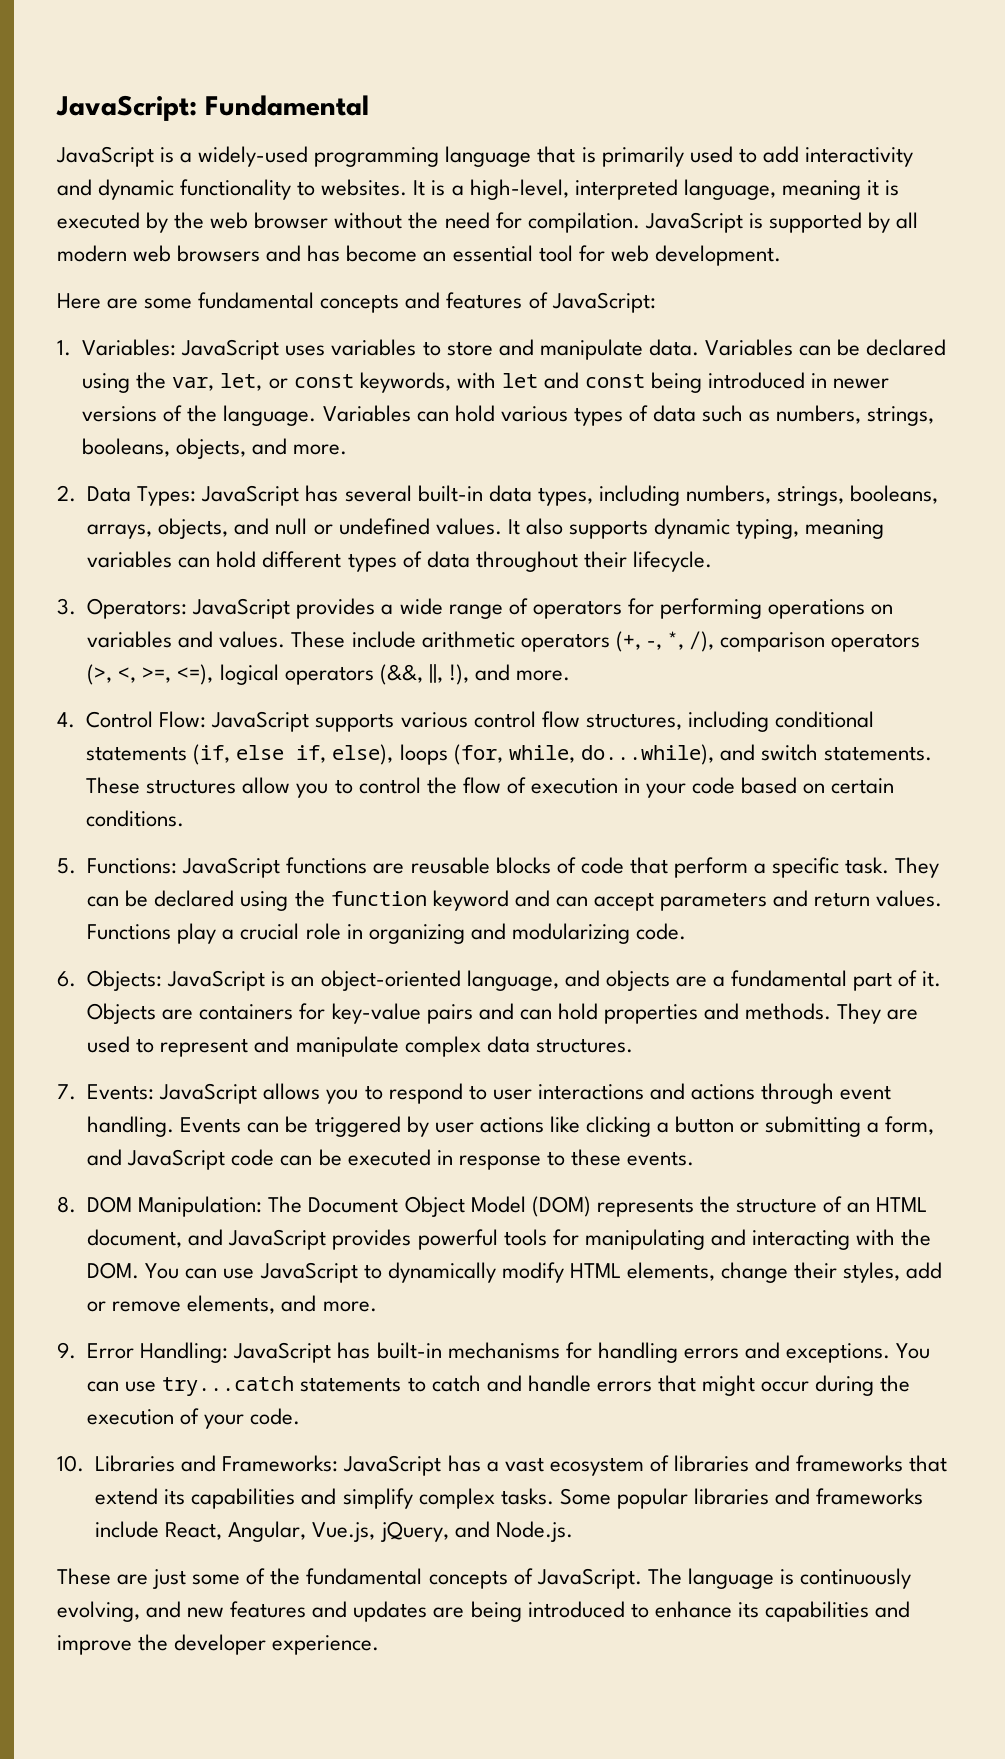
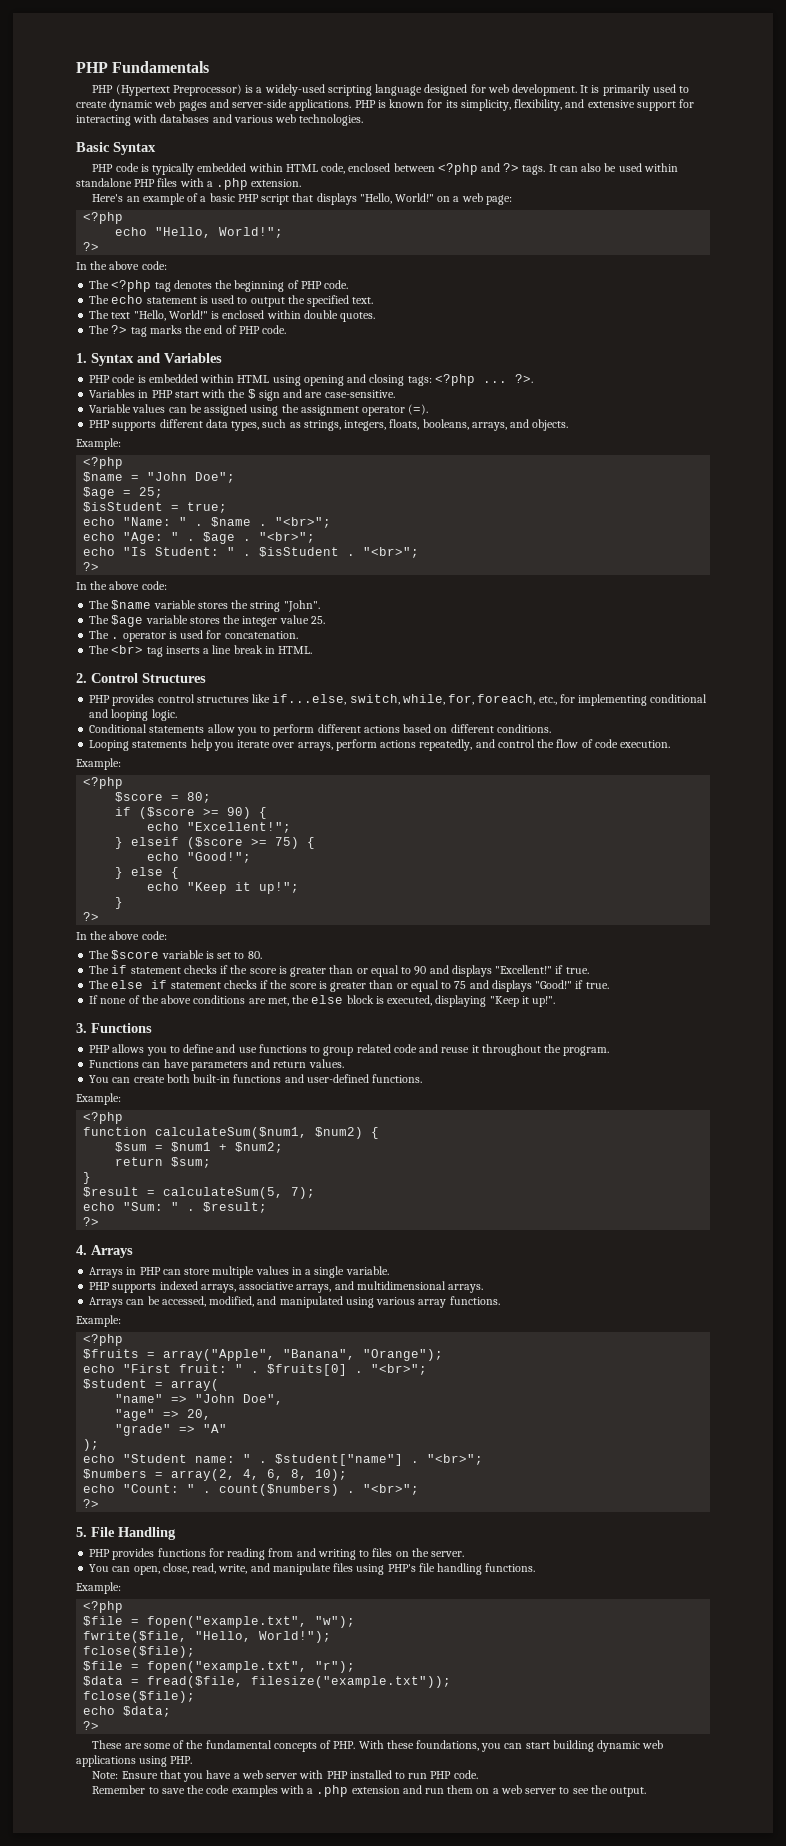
[56,95,369,121] [56,146,913,167] [57,179,899,200] [57,212,919,233] [57,245,781,266] [57,292,656,313] [57,339,947,360] [82,372,890,393] [82,405,935,426] [82,438,348,459] [57,485,939,506] [87,518,885,539] [87,551,712,572] [57,598,894,619] [87,631,921,652] [87,664,570,685] [57,711,874,732] [86,744,933,765] [86,777,895,798] [86,810,185,827] [57,857,940,878] [87,890,943,911] [87,923,686,944] [57,970,942,991] [87,1003,919,1024] [87,1036,633,1057] [57,1083,892,1104] [87,1116,935,1137] [87,1149,694,1170] [57,1196,928,1217] [87,1229,932,1250] [87,1262,943,1283] [87,1295,377,1314] [57,1342,931,1363] [87,1375,911,1396] [87,1408,301,1429] [57,1455,948,1476] [95,1488,924,1509] [95,1521,573,1542] JavaScript: Fundamental // JavaScript is a widely-used programming language that is primarily used to add interactivity and dynamic functionality to websites. It is a high-level, interpreted language, meaning it is executed by the web browser without the need for compilation. JavaScript is supported by all modern web browsers and has become an essential tool for web development. // Here are some fundamental concepts and features of JavaScript: // 1. Variables: JavaScript uses variables to store and manipulate data. Variables can be declared using the var, let, or const keywords, with let and const being introduced in newer versions of the language. Variables can hold various types of data such as numbers, strings, booleans, objects, and more. // 2. Data Types: JavaScript has several built-in data types, including numbers, strings, booleans, arrays, objects, and null or undefined values. It also supports dynamic typing, meaning variables can hold different types of data throughout their lifecycle. // 3. Operators: JavaScript provides a wide range of operators for performing operations on variables and values. These include arithmetic operators (+, -, *, /), comparison operators (>, <, >=, <=), logical operators (&&, ||, !), and more. // 4. Control Flow: JavaScript supports various control flow structures, including conditional statements (if, else if, else), loops (for, while, do...while), and switch statements. These structures allow you to control the flow of execution in your code based on certain conditions. // 5. Functions: JavaScript functions are reusable blocks of code that perform a specific task. They can be declared using the function keyword and can accept parameters and return values. Functions play a crucial role in organizing and modularizing code. // 6. Objects: JavaScript is an object-oriented language, and objects are a fundamental part of it. Objects are containers for key-value pairs and can hold properties and methods. They are used to represent and manipulate complex data structures. // 7. Events: JavaScript allows you to respond to user interactions and actions through event handling. Events can be triggered by user actions like clicking a button or submitting a form, and JavaScript code can be executed in response to these events. // 8. DOM Manipulation: The Document Object Model (DOM) represents the structure of an HTML document, and JavaScript provides powerful tools for manipulating and interacting with the DOM. You can use JavaScript to dynamically modify HTML elements, change their styles, add or remove elements, and more. // 9. Error Handling: JavaScript has built-in mechanisms for handling errors and exceptions. You can use try...catch statements to catch and handle errors that might occur during the execution of your code. // 10. Libraries and Frameworks: JavaScript has a vast ecosystem of libraries and frameworks that extend its capabilities and simplify complex tasks. Some popular libraries and frameworks include React, Angular, Vue.js, jQuery, and Node.js. -> [76,61,210,73] [92,84,690,96] [76,99,695,111] [76,114,364,126] [76,142,156,155] [92,163,678,175] [76,178,302,190] [92,193,512,205] [83,212,124,224] [115,227,284,238] [83,242,100,251] [76,261,167,270] [89,280,349,292] [89,295,374,307] [89,310,376,322] [89,325,287,337] [76,353,222,366] [89,374,533,386] [89,389,395,401] [89,404,429,416] [89,419,569,431] [76,438,121,450] [83,457,124,469] [83,472,236,483] [83,487,164,499] [83,502,228,513] [83,517,332,528] [83,532,316,544] [83,547,420,558] [83,562,100,571] [76,581,167,590] [89,600,320,612] [89,615,325,627] [89,630,298,642] [89,645,313,657] [76,673,206,683] [89,694,708,706] [89,709,177,721] [89,724,551,736] [89,739,671,751] [76,758,121,770] [83,777,124,789] [115,792,212,803] [115,807,268,819] [147,822,292,833] [115,837,316,849] [147,852,252,863] [115,867,180,879] [147,882,300,894] [115,897,124,909] [83,912,100,921] [76,931,167,940] [89,950,262,960] [89,965,589,977] [89,980,609,992] [89,995,556,1007] [76,1023,152,1033] [89,1044,610,1056] [89,1059,344,1071] [89,1074,423,1083] [76,1093,121,1105] [83,1112,124,1124] [83,1127,380,1139] [115,1142,284,1153] [115,1157,212,1168] [83,1172,92,1184] [83,1187,316,1199] [83,1202,268,1213] [83,1217,100,1226] [76,1245,133,1258] [89,1266,389,1278] [89,1281,484,1293] [89,1296,500,1308] [76,1315,121,1327] [83,1334,124,1346] [83,1349,444,1361] [83,1364,428,1376] [83,1379,220,1391] [115,1394,284,1405] [115,1409,212,1421] [115,1424,228,1436] [83,1439,100,1451] [83,1454,484,1466] [83,1469,348,1481] [83,1484,420,1496] [83,1499,100,1508] [76,1527,176,1540] [89,1548,465,1560] [89,1563,536,1575] [76,1582,121,1594] [83,1601,124,1613] [83,1616,356,1628] [83,1631,332,1643] [83,1646,196,1658] [83,1661,356,1673] [83,1676,452,1688] [83,1691,196,1703] [83,1706,172,1717] [83,1721,100,1730] PHP Fundamentals // PHP (Hypertext Preprocessor) is a widely-used scripting language designed for web development. It is primarily used to create dynamic web pages and server-side applications. PHP is known for its simplicity, flexibility, and extensive support for interacting with databases and various web technologies. // Basic Syntax // PHP code is typically embedded within HTML code, enclosed between <?php and ?> tags. It can also be used within standalone PHP files with a .php extension. // Here's an example of a basic PHP script that displays "Hello, World!" on a web page: // <?php // echo "Hello, World!"; // ?> // In the above code: // The <?php tag denotes the beginning of PHP code. // The echo statement is used to output the specified text. // The text "Hello, World!" is enclosed within double quotes. // The ?> tag marks the end of PHP code. // 1. Syntax and Variables // PHP code is embedded within HTML using opening and closing tags: <?php ... ?>. // Variables in PHP start with the $ sign and are case-sensitive. // Variable values can be assigned using the assignment operator (=). // PHP supports different data types, such as strings, integers, floats, booleans, arrays, and objects. // Example: // <?php // $name = "John Doe"; // $age = 25; // $isStudent = true; // echo "Name: " . $name . "<br>"; // echo "Age: " . $age . "<br>"; // echo "Is Student: " . $isStudent . "<br>"; // ?> // In the above code: // The $name variable stores the string "John". // The $age variable stores the integer value 25. // The . operator is used for concatenation. // The <br> tag inserts a line break in HTML. // 2. Control Structures // PHP provides control structures like if...else, switch, while, for, foreach, etc., for implementing conditional and looping logic. // Conditional statements allow you to perform different actions based on different conditions. // Looping statements help you iterate over arrays, perform actions repeatedly, and control the flow of code execution. // Example: // <?php // $score = 80; // if ($score >= 90) { // echo "Excellent!"; // } elseif ($score >= 75) { // echo "Good!"; // } else { // echo "Keep it up!"; // } // ?> // In the above code: // The $score variable is set to 80. // The if statement checks if the score is greater than or equal to 90 and displays "Excellent!" if true. // The else if statement checks if the score is greater than or equal to 75 and displays "Good!" if true. // If none of the above conditions are met, the else block is executed, displaying "Keep it up!". // 3. Functions // PHP allows you to define and use functions to group related code and reuse it throughout the program. // Functions can have parameters and return values. // You can create both built-in functions and user-defined functions. // Example: // <?php // function calculateSum($num1, $num2) { // $sum = $num1 + $num2; // return $sum; // } // $result = calculateSum(5, 7); // echo "Sum: " . $result; // ?> // 4. Arrays // Arrays in PHP can store multiple values in a single variable. // PHP supports indexed arrays, associative arrays, and multidimensional arrays. // Arrays can be accessed, modified, and manipulated using various array functions. // Example: // <?php // $fruits = array("Apple", "Banana", "Orange"); // echo "First fruit: " . $fruits[0] . "<br>"; // $student = array( // "name" => "John Doe", // "age" => 20, // "grade" => "A" // ); // echo "Student name: " . $student["name"] . "<br>"; // $numbers = array(2, 4, 6, 8, 10); // echo "Count: " . count($numbers) . "<br>"; // ?> // 5. File Handling // PHP provides functions for reading from and writing to files on the server. // You can open, close, read, write, and manipulate files using PHP's file handling functions. // Example: // <?php // $file = fopen("example.txt", "w"); // fwrite($file, "Hello, World!"); // fclose($file); // $file = fopen("example.txt", "r"); // $data = fread($file, filesize("example.txt")); // fclose($file); // echo $data; // ?>
[152,1569,187,1589] just -> (142, 1746) none
[536,1568,911,1589] [57,1601,910,1622] [57,1634,380,1655] JavaScript. The language is continuously evolving, and new features and updates are being introduced to enhance its capabilities and improve the developer experience. -> [333,1740,664,1752] [76,1755,193,1767] [92,1770,478,1782] [92,1785,647,1797] PHP. With these foundations, you can start building dynamic web applications using PHP. // Note: Ensure that you have a web server with PHP installed to run PHP code. // Remember to save the code examples with a .php extension and run them on a web server to see the output.

